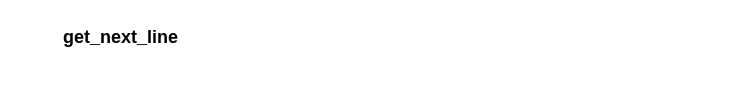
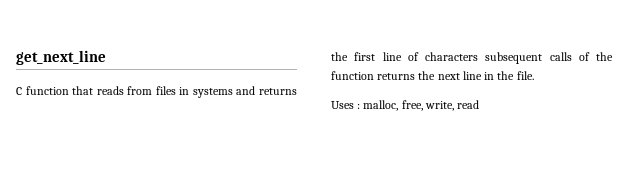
(178, 38) none -> [16,86,297,98] [331,52,613,64] [331,71,534,80] [331,100,480,111] // C function that reads from files in systems and returns the first line of characters subsequent calls of the function returns the next line in the file. // Uses : malloc, free, write, read

